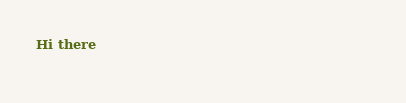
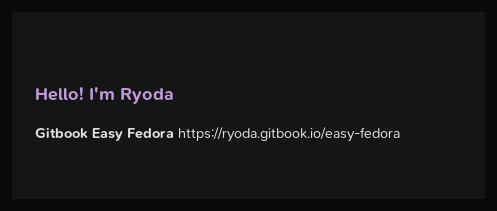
[36,39,96,49] Hi there -> [35,87,174,104] [35,127,400,142] Hello! I'm Ryoda // Gitbook Easy Fedora https://ryoda.gitbook.io/easy-fedora

